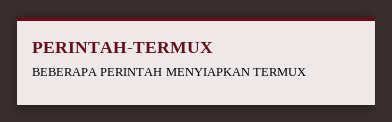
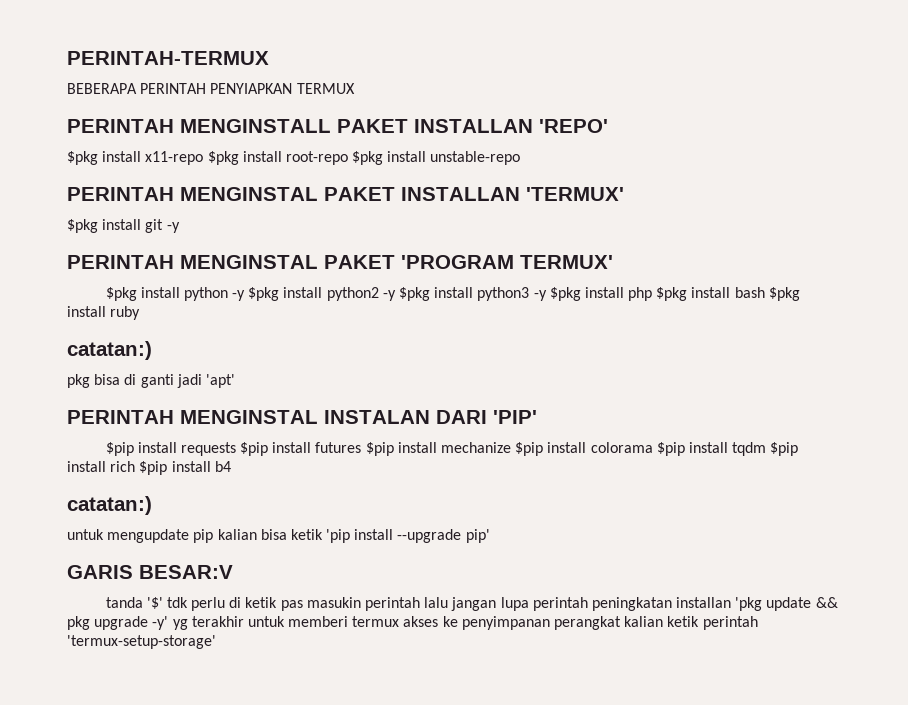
[165,68,250,76] MENYIAPKAN -> [210,83,293,94] PENYIAPKAN
(307, 72) none -> [67,119,608,133] [67,151,521,165] [67,187,624,201] [67,219,180,233] [67,255,613,269] [105,287,800,301] [67,306,141,320] [67,341,152,360] [67,374,235,388] [67,410,537,424] [105,442,799,456] [67,461,231,475] [67,496,152,515] [67,529,490,543] [67,565,233,579] [105,597,838,611] [67,616,758,630] [67,635,216,649] // PERINTAH MENGINSTALL PAKET INSTALLAN 'REPO' // $pkg install x11-repo $pkg install root-repo $pkg install unstable-repo // PERINTAH MENGINSTAL PAKET INSTALLAN 'TERMUX' // $pkg install git -y // PERINTAH MENGINSTAL PAKET 'PROGRAM TERMUX' // $pkg install python -y $pkg install python2 -y $pkg install python3 -y $pkg install php $pkg install bash $pkg install ruby // catatan:) // pkg bisa di ganti jadi 'apt' // PERINTAH MENGINSTAL INSTALAN DARI 'PIP' // $pip install requests $pip install futures $pip install mechanize $pip install colorama $pip install tqdm $pip install rich $pip install b4 // catatan:) // untuk mengupdate pip kalian bisa ketik 'pip install --upgrade pip' // GARIS BESAR:V // tanda '$' tdk perlu di ketik pas masukin perintah lalu jangan lupa perintah peningkatan installan 'pkg update && pkg upgrade -y' yg terakhir untuk memberi termux akses ke penyimpanan perangkat kalian ketik perintah 'termux-setup-storage'

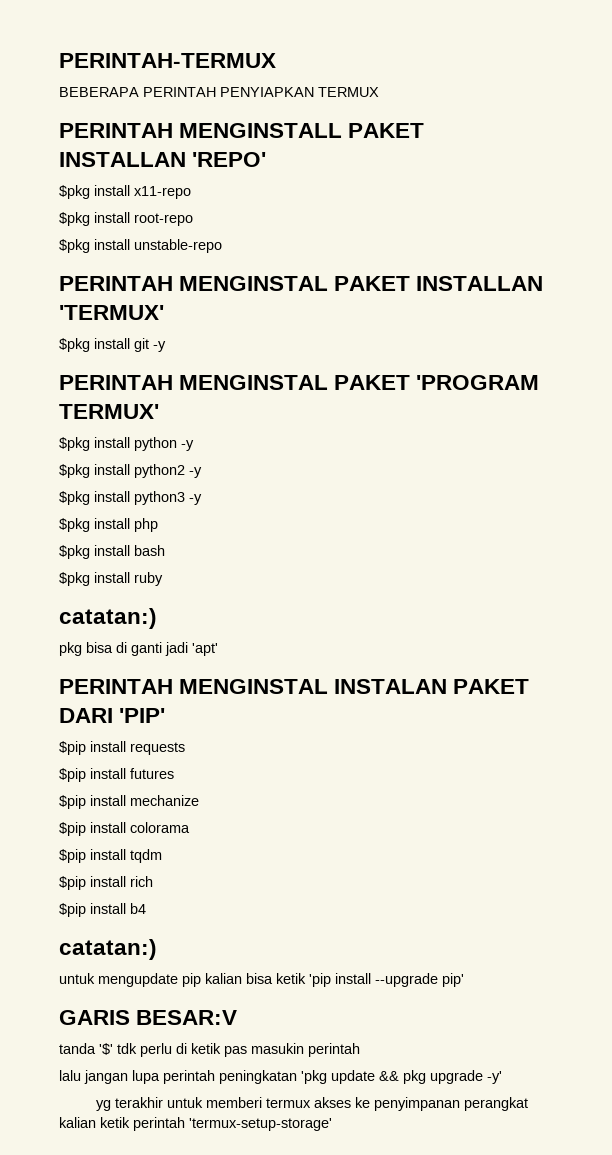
(204, 158) none -> (191, 192) //
(348, 158) none -> (193, 219) //
(246, 295) none -> (194, 445) //
(396, 295) none -> (202, 472) //
(547, 295) none -> (202, 499) //
(653, 294) none -> (158, 525) //
(765, 292) none -> (165, 550) //
(430, 417) none -> [453,679,530,694] PAKET
(236, 449) none -> (185, 748) //
(362, 447) none -> (174, 773) //
(511, 447) none -> (199, 800) //
(653, 447) none -> (190, 827) //
(767, 449) none -> (162, 856) //
(136, 466) none -> (153, 881) //
(420, 604) none -> (360, 1050) //
[676,597,732,608] installan -> (297, 1077) none
(169, 623) none -> (502, 1077) //

